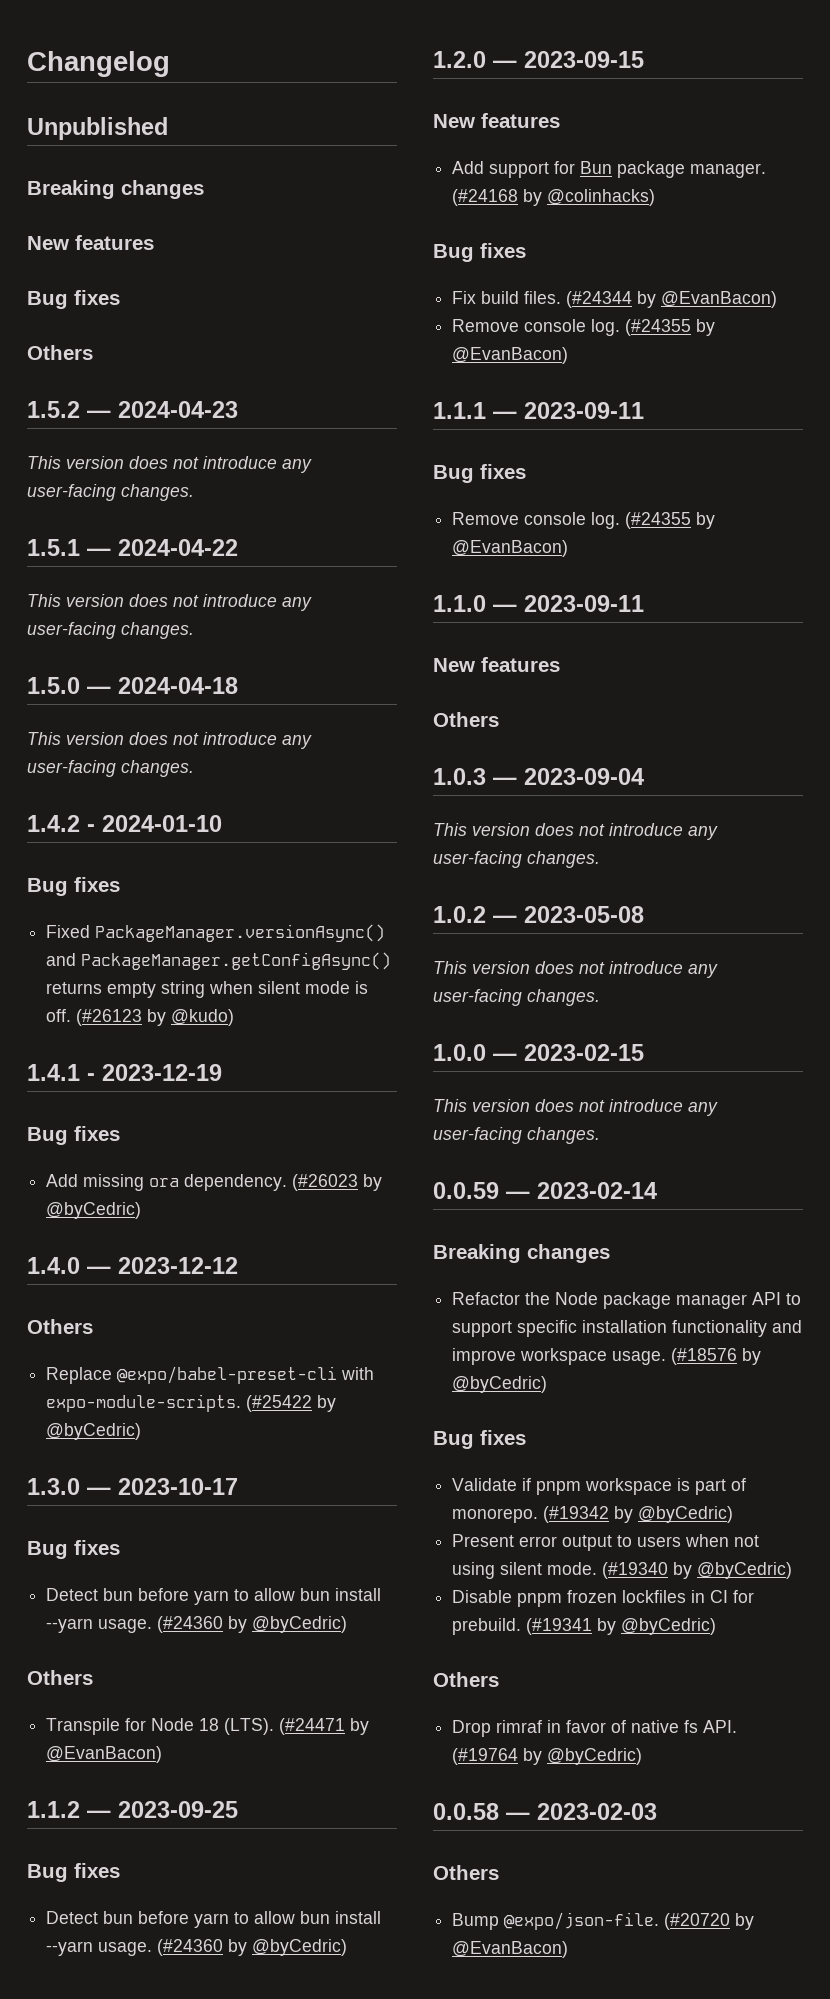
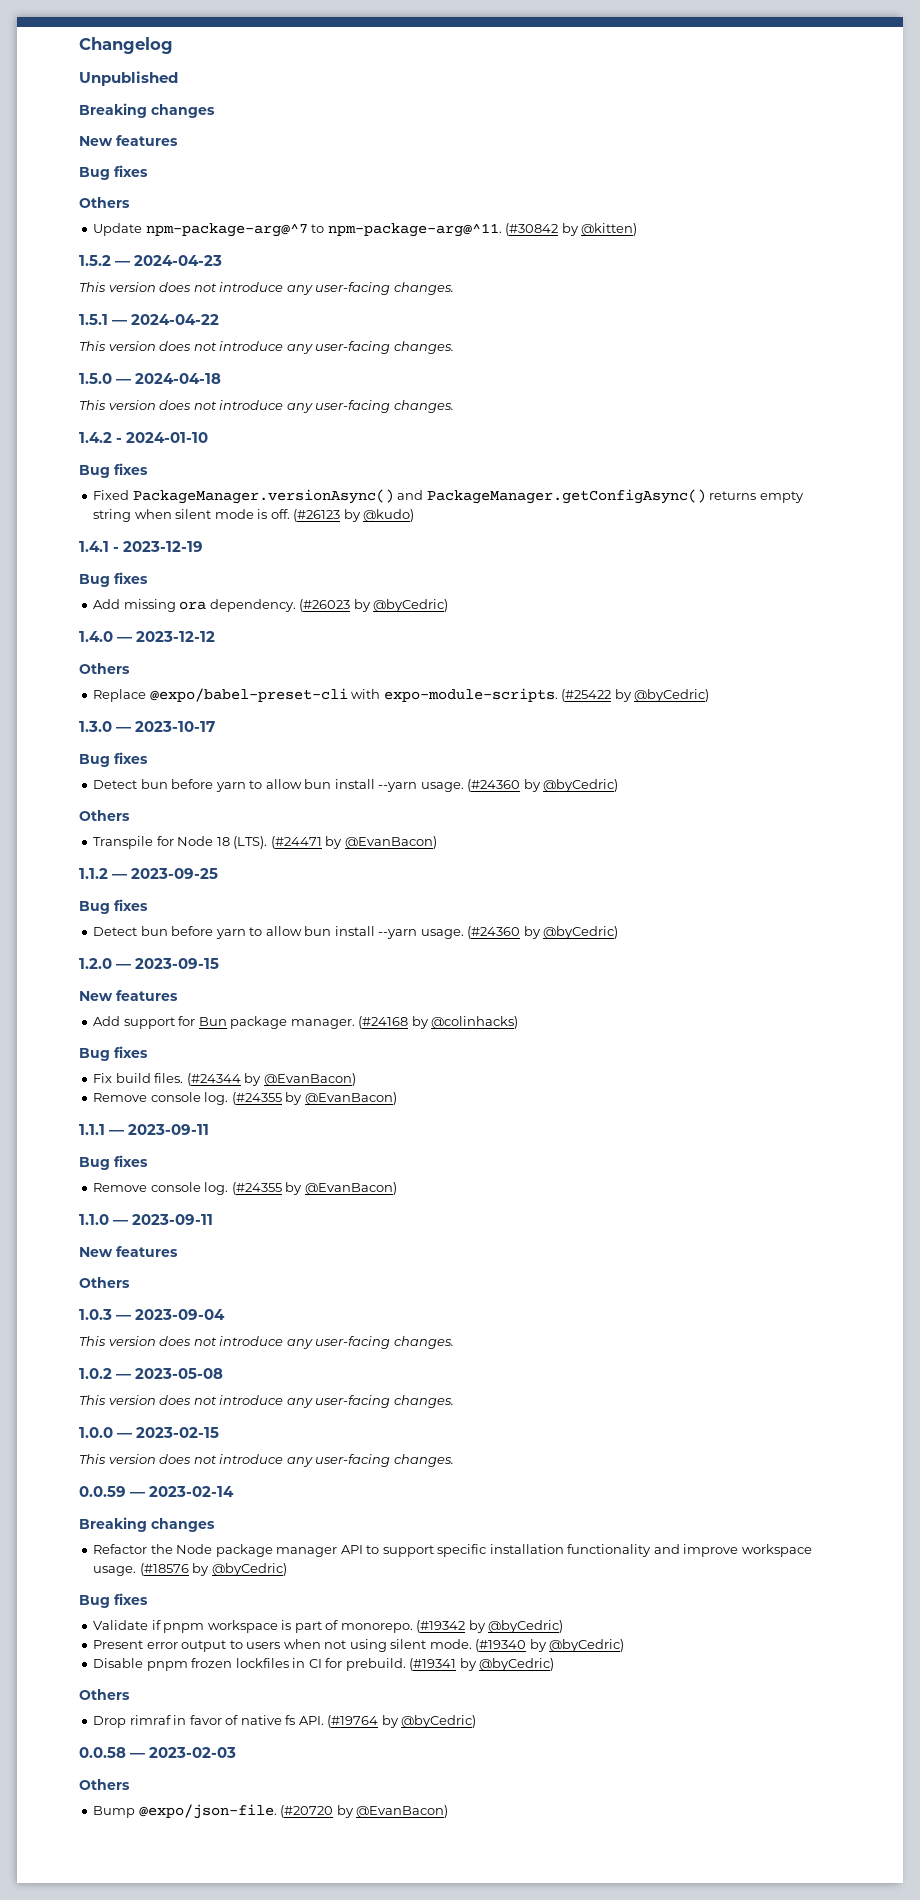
(93, 352) none -> [93,223,638,237] // Update npm-package-arg@^7 to npm-package-arg@^11. (#30842 by @kitten)

